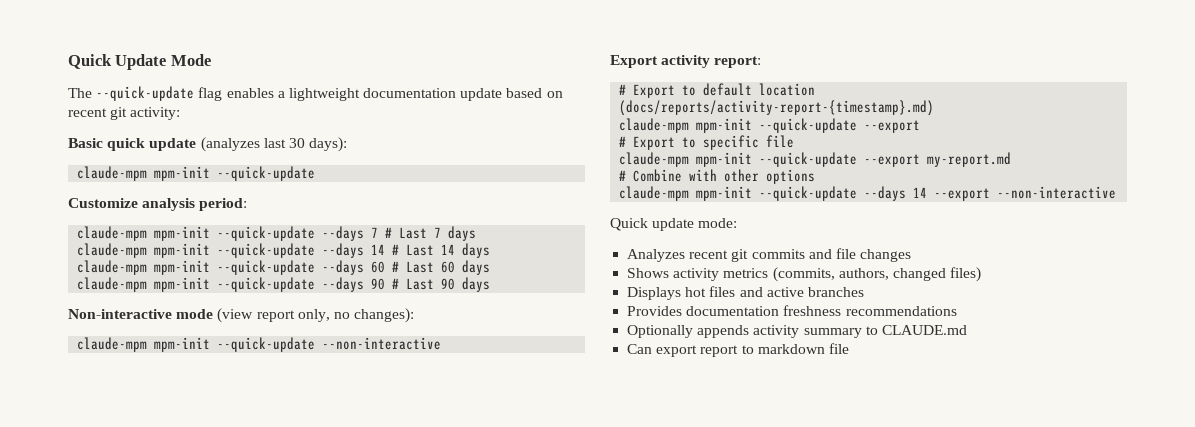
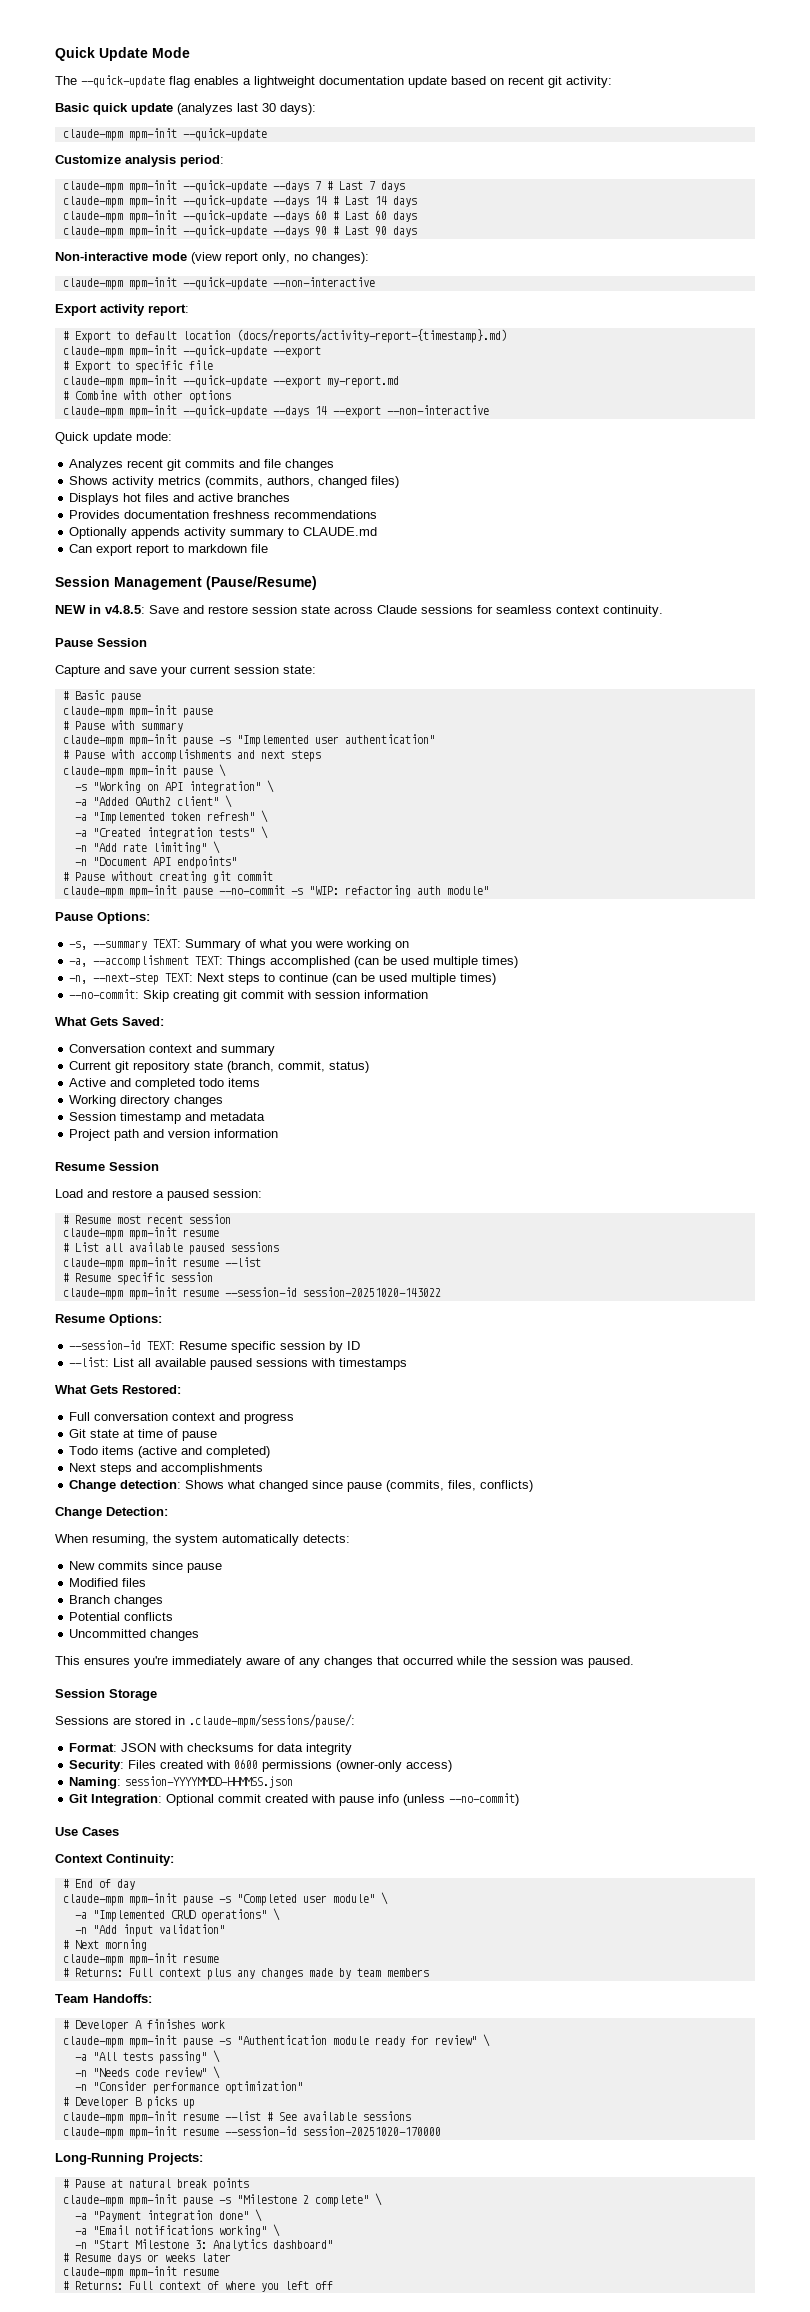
(849, 348) none -> [55,576,317,590] [55,605,663,617] [55,638,147,647] [55,665,316,677] [62,690,141,703] [62,705,213,718] [62,720,183,732] [62,734,435,747] [62,749,321,762] [62,764,226,778] [74,780,274,793] [74,795,232,808] [74,810,268,824] [74,826,268,839] [74,841,220,854] [74,856,237,869] [62,871,273,883] [62,885,489,898] [55,912,150,924] [69,939,410,951] [69,955,519,968] [69,973,497,985] [69,989,429,1002] [55,1017,164,1026] [69,1044,276,1056] [69,1061,370,1073] [69,1078,261,1090] [69,1095,224,1107] [69,1112,266,1124] [69,1129,279,1141] [55,1162,159,1171] [55,1189,262,1201] [62,1214,231,1224] [62,1227,219,1240] [62,1242,279,1255] [62,1257,261,1270] [62,1272,213,1285] [62,1287,441,1300] [55,1314,162,1326] [69,1340,361,1353] [69,1357,408,1370] [55,1385,181,1394] [69,1412,295,1424] [69,1429,218,1441] [69,1446,271,1458] [69,1463,264,1475] [69,1480,534,1492] [55,1507,168,1519] [55,1534,350,1546] [69,1561,223,1573] [69,1578,147,1587] [69,1595,164,1607] [69,1612,174,1621] [69,1629,200,1641] [55,1656,634,1668] [55,1689,157,1701] [55,1714,355,1728] [69,1743,353,1755] [69,1759,453,1772] [69,1776,294,1789] [69,1793,520,1806] [55,1827,119,1836] [55,1854,174,1866] [62,1879,135,1890] [62,1892,388,1906] [74,1908,280,1922] [74,1924,225,1937] [62,1939,147,1951] [62,1953,219,1966] [62,1968,429,1980] [55,1994,152,2003] [62,2019,225,2032] [62,2034,490,2048] [74,2050,220,2064] [74,2066,220,2079] [74,2081,303,2094] [62,2096,195,2109] [62,2111,411,2124] [62,2126,441,2139] [55,2153,203,2165] [62,2178,249,2191] [62,2193,382,2207] [74,2209,262,2222] [74,2224,280,2237] [74,2239,333,2251] [62,2253,231,2264] [62,2266,219,2279] [62,2281,333,2292] // Session Management (Pause/Resume) // NEW in v4.8.5: Save and restore session state across Claude sessions for seamless context continuity. // Pause Session // Capture and save your current session state: // # Basic pause // claude-mpm mpm-init pause // # Pause with summary // claude-mpm mpm-init pause -s "Implemented user authentication" // # Pause with accomplishments and next steps // claude-mpm mpm-init pause \ // -s "Working on API integration" \ // -a "Added OAuth2 client" \ // -a "Implemented token refresh" \ // -a "Created integration tests" \ // -n "Add rate limiting" \ // -n "Document API endpoints" // # Pause without creating git commit // claude-mpm mpm-init pause --no-commit -s "WIP: refactoring auth module" // Pause Options: // -s, --summary TEXT: Summary of what you were working on // -a, --accomplishment TEXT: Things accomplished (can be used multiple times) // -n, --next-step TEXT: Next steps to continue (can be used multiple times) // --no-commit: Skip creating git commit with session information // What Gets Saved: // Conversation context and summary // Current git repository state (branch, commit, status) // Active and completed todo items // Working directory changes // Session timestamp and metadata // Project path and version information // Resume Session // Load and restore a paused session: // # Resume most recent session // claude-mpm mpm-init resume // # List all available paused sessions // claude-mpm mpm-init resume --list // # Resume specific session // claude-mpm mpm-init resume --session-id session-20251020-143022 // Resume Options: // --session-id TEXT: Resume specific session by ID // --list: List all available paused sessions with timestamps // What Gets Restored: // Full conversation context and progress // Git state at time of pause // Todo items (active and completed) // Next steps and accomplishments // Change detection: Shows what changed since pause (commits, files, conflicts) // Change Detection: // When resuming, the system automatically detects: // New commits since pause // Modified files // Branch changes // Potential conflicts // Uncommitted changes // This ensures you're immediately aware of any changes that occurred while the session was paused. // Session Storage // Sessions are stored in .claude-mpm/sessions/pause/: // Format: JSON with checksums for data integrity // Security: Files created with 0600 permissions (owner-only access) // Naming: session-YYYYMMDD-HHMMSS.json // Git Integration: Optional commit created with pause info (unless --no-commit) // Use Cases // Context Continuity: // # End of day // claude-mpm mpm-init pause -s "Completed user module" \ // -a "Implemented CRUD operations" \ // -n "Add input validation" // # Next morning // claude-mpm mpm-init resume // # Returns: Full context plus any changes made by team members // Team Handoffs: // # Developer A finishes work // claude-mpm mpm-init pause -s "Authentication module ready for review" \ // -a "All tests passing" \ // -n "Needs code review" \ // -n "Consider performance optimization" // # Developer B picks up // claude-mpm mpm-init resume --list # See available sessions // claude-mpm mpm-init resume --session-id session-20251020-170000 // Long-Running Projects: // # Pause at natural break points // claude-mpm mpm-init pause -s "Milestone 2 complete" \ // -a "Payment integration done" \ // -a "Email notifications working" \ // -n "Start Milestone 3: Analytics dashboard" // # Resume days or weeks later // claude-mpm mpm-init resume // # Returns: Full context of where you left off

